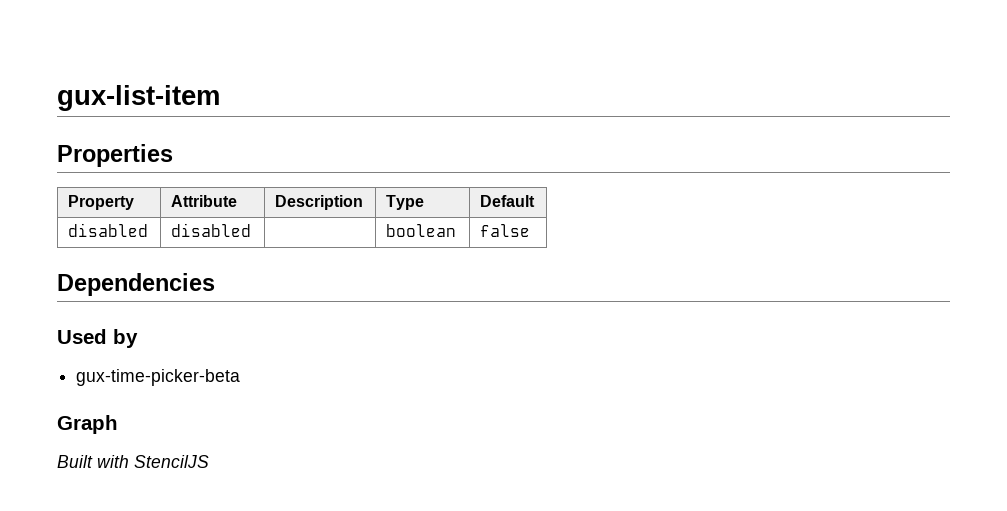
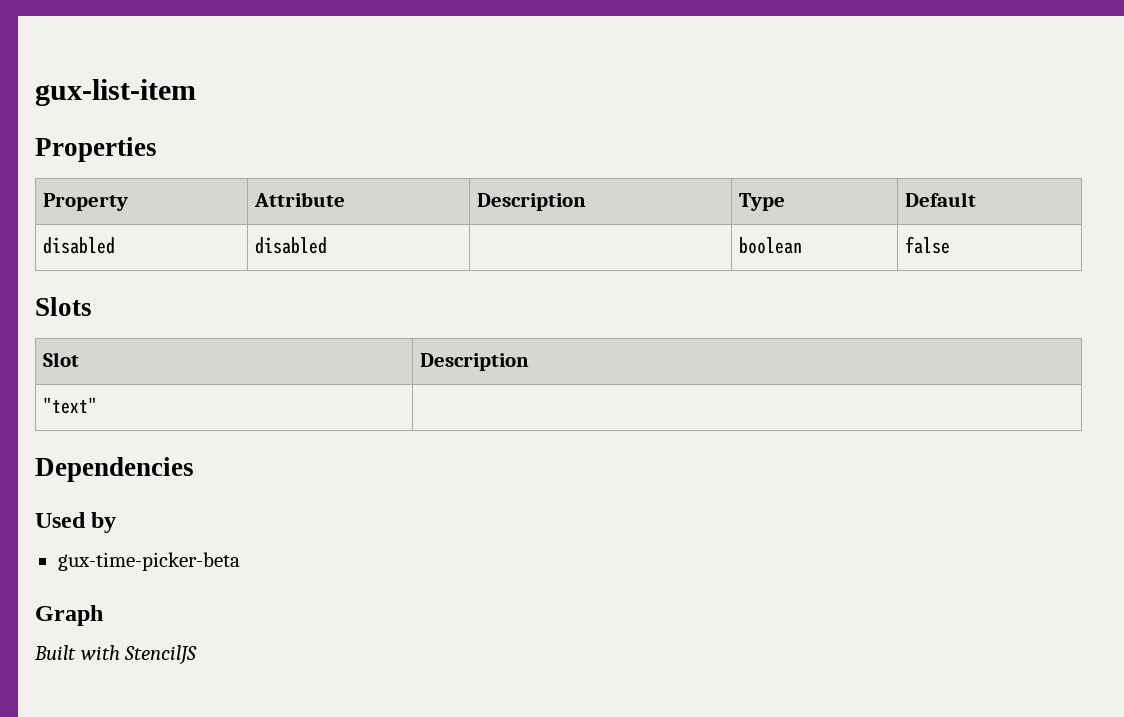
(531, 230) none -> [35,297,92,316] [43,352,80,367] [420,353,530,371] [43,397,98,414] // Slots // Slot | Description // "text" |

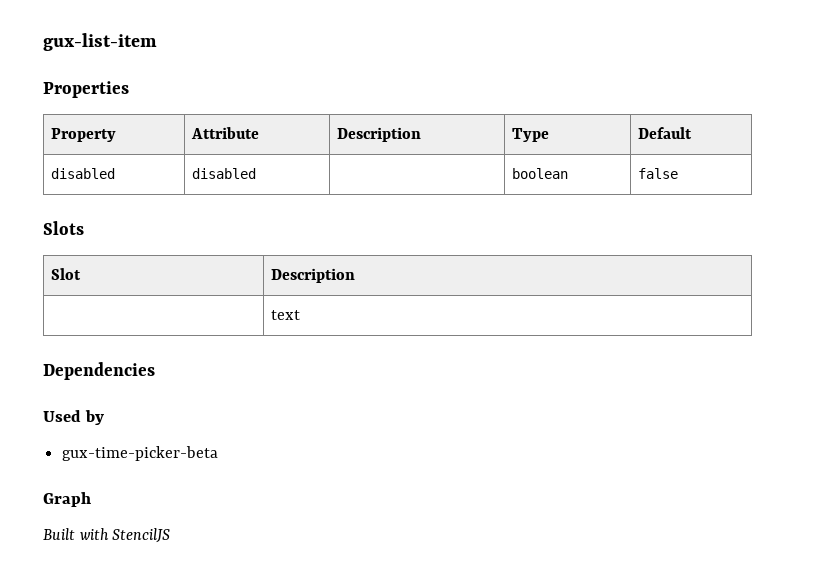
[43,397,98,414] "text" | -> [270,310,300,320] | text

